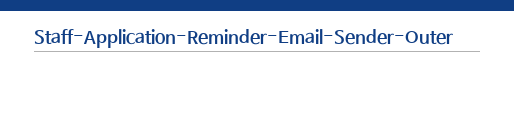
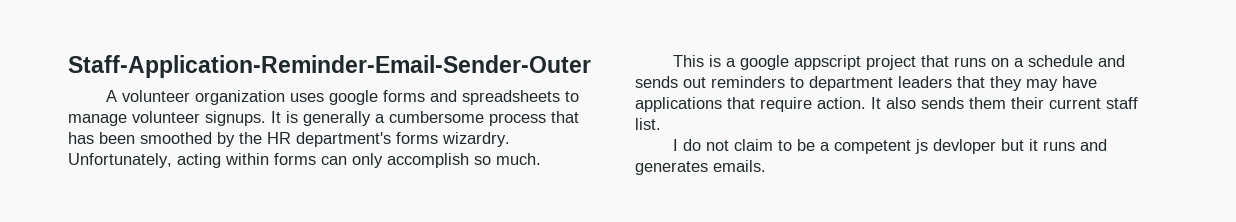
(453, 38) none -> [105,90,579,105] [68,111,579,126] [68,132,510,147] [68,153,541,168] [672,55,1125,70] [635,76,1097,91] [635,97,1138,112] [635,118,661,130] [672,139,1107,154] [635,160,766,175] // A volunteer organization uses google forms and spreadsheets to manage volunteer signups. It is generally a cumbersome process that has been smoothed by the HR department's forms wizardry. Unfortunately, acting within forms can only accomplish so much. // This is a google appscript project that runs on a schedule and sends out reminders to department leaders that they may have applications that require action. It also sends them their current staff list. // I do not claim to be a competent js devloper but it runs and generates emails.

